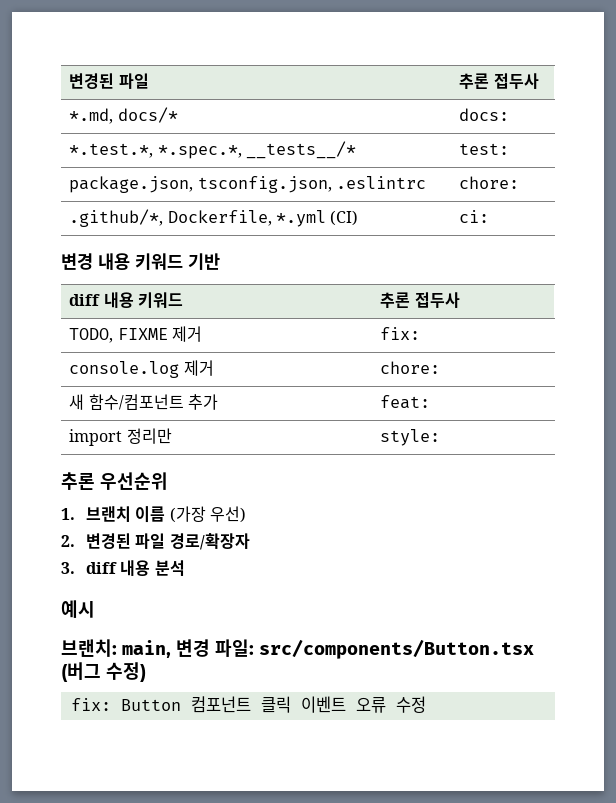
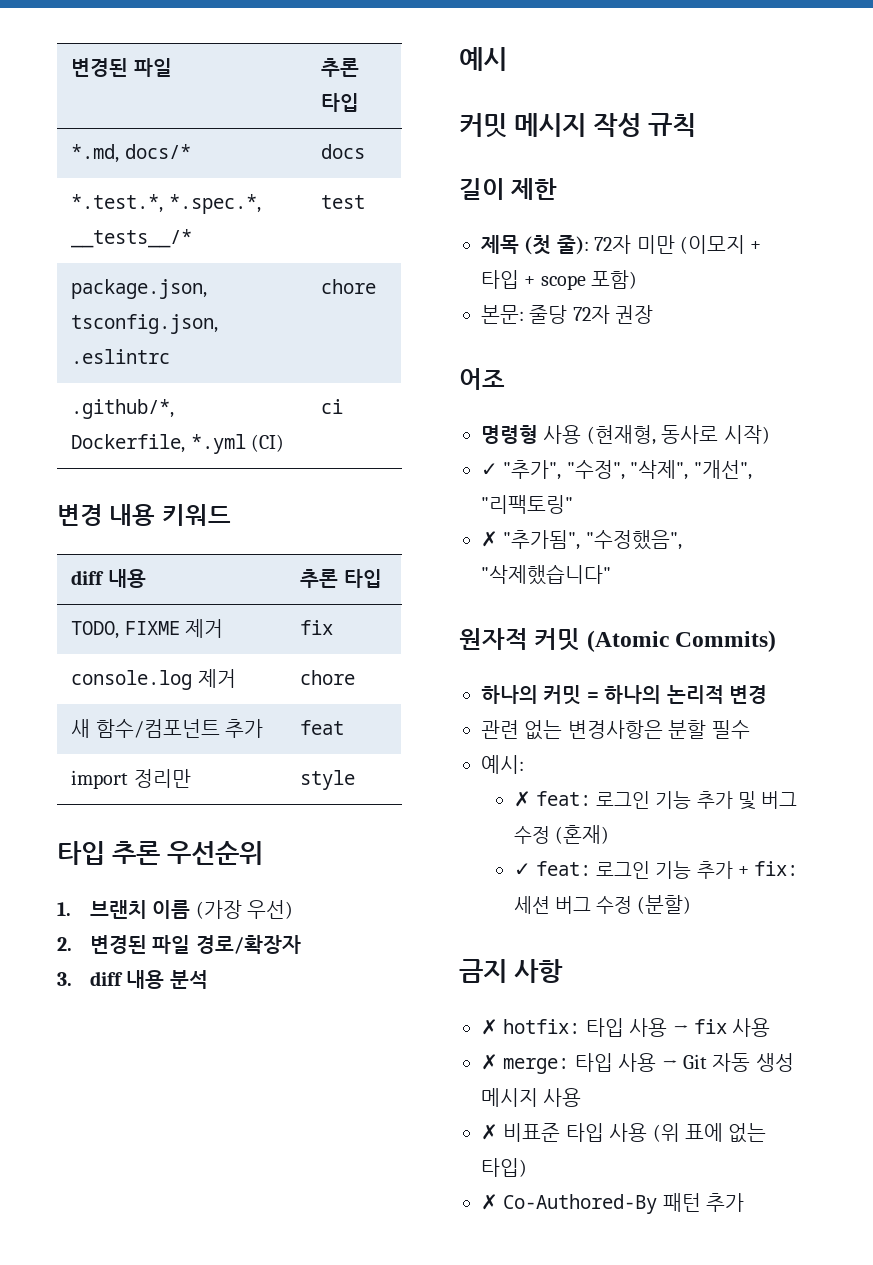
[493,73,539,89] 접두사 -> [321,93,360,112] 타입
[459,108,510,121] docs: -> [321,144,366,159] docs
[459,143,510,155] test: -> [321,195,366,209] test
[459,176,520,189] chore: -> [321,279,377,294] chore
[459,210,490,223] ci: -> [321,399,344,414] ci
[188,253,220,270] [69,292,184,308] [380,292,460,309] 기반 // diff 내용 키워드 | 추론 접두사 -> [71,569,146,588] [300,569,382,588] // diff 내용 | 추론 타입
[380,327,421,340] fix: -> [300,620,334,635] fix
[380,361,441,374] chore: -> [300,670,356,685] chore
[380,395,431,409] feat: -> [300,720,345,735] feat
[380,429,441,446] style: // -> [300,770,356,790] [57,841,105,865] style // 타입
[61,639,534,659] [61,662,146,682] [70,696,426,713] 브랜치: main, 변경 파일: src/components/Button.tsx (버그 수정) // fix: Button 컴포넌트 클릭 이벤트 오류 수정 -> [459,113,697,138] [459,178,558,200] [481,235,762,255] [481,270,638,290] [481,305,654,324] [459,368,505,390] [481,425,770,445] [481,460,752,480] [481,495,573,514] [481,530,682,550] [481,564,611,585] [459,628,777,652] [481,685,767,705] [481,720,750,740] [481,755,524,774] [513,791,797,810] [513,825,610,844] [513,861,799,879] [513,895,692,914] [459,959,564,983] [481,1018,771,1037] [481,1053,794,1074] [481,1088,582,1107] [481,1123,767,1143] [481,1158,527,1177] [481,1193,745,1214] 커밋 메시지 작성 규칙 // 길이 제한 // 제목 (첫 줄): 72자 미만 (이모지 + 타입 + scope 포함) // 본문: 줄당 72자 권장 // 어조 // 명령형 사용 (현재형, 동사로 시작) // ✓ "추가", "수정", "삭제", "개선", "리팩토링" // ✗ "추가됨", "수정했음", "삭제했습니다" // 원자적 커밋 (Atomic Commits) // 하나의 커밋 = 하나의 논리적 변경 // 관련 없는 변경사항은 분할 필수 // 예시: // ✗ feat: 로그인 기능 추가 및 버그 수정 (혼재) // ✓ feat: 로그인 기능 추가 + fix: 세션 버그 수정 (분할) // 금지 사항 // ✗ hotfix: 타입 사용 → fix 사용 // ✗ merge: 타입 사용 → Git 자동 생성 메시지 사용 // ✗ 비표준 타입 사용 (위 표에 없는 타입) // ✗ Co-Authored-By 패턴 추가

